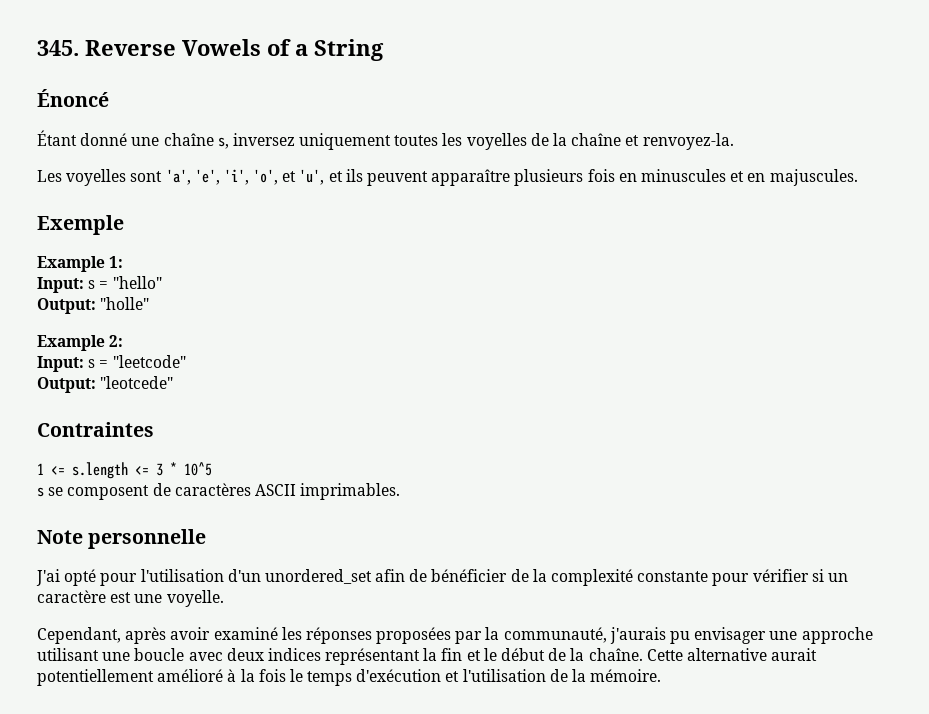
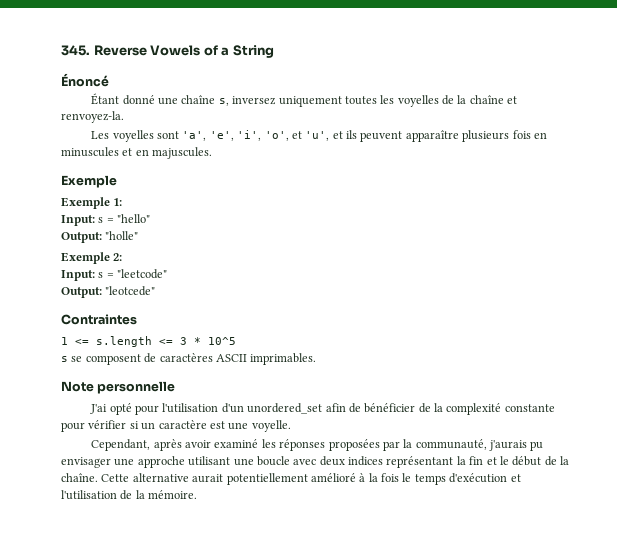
[37,256,105,272] Example -> [61,197,110,209] Exemple
[37,335,105,351] Example -> [61,252,110,264] Exemple

